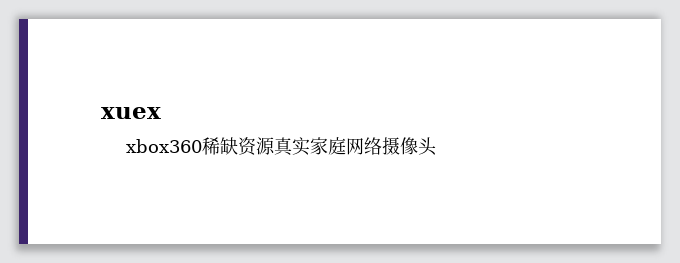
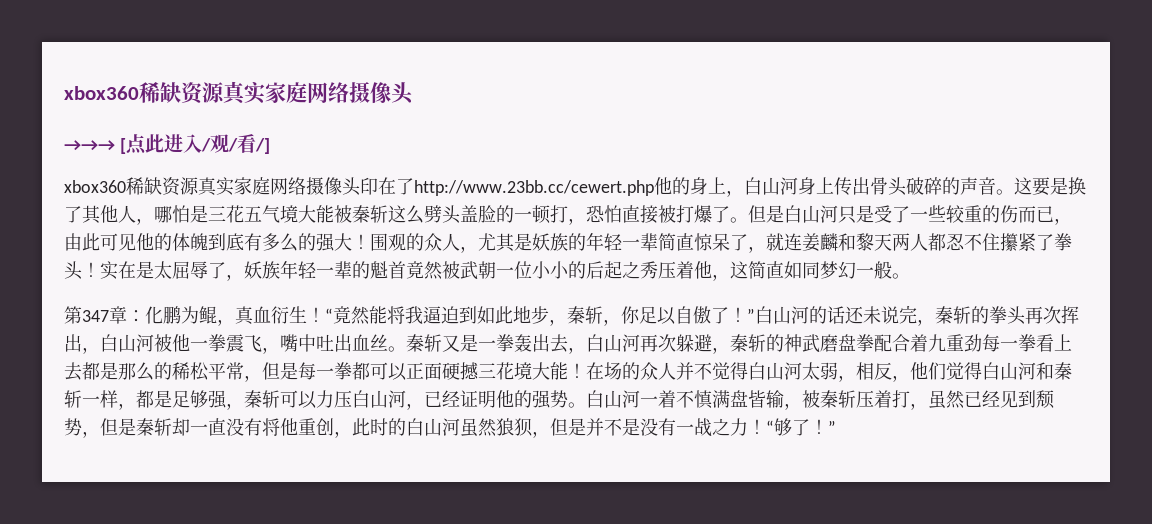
[101,107,161,119] [126,137,438,156] xuex // xbox360稀缺资源真实家庭网络摄像头 -> [64,81,414,105] [64,134,271,155] [64,177,1086,197] [64,205,1072,225] [64,232,1072,253] [64,260,910,281] [64,305,1079,326] [64,334,1072,354] [64,362,1072,382] [64,390,1055,410] [64,418,836,438] xbox360稀缺资源真实家庭网络摄像头 // →→→ [点此进入/观/看/] // xbox360稀缺资源真实家庭网络摄像头印在了http://www.23bb.cc/cewert.php他的身上，白山河身上传出骨头破碎的声音。这要是换了其他人，哪怕是三花五气境大能被秦斩这么劈头盖脸的一顿打，恐怕直接被打爆了。但是白山河只是受了一些较重的伤而已，由此可见他的体魄到底有多么的强大！围观的众人，尤其是妖族的年轻一辈简直惊呆了，就连姜麟和黎天两人都忍不住攥紧了拳头！实在是太屈辱了，妖族年轻一辈的魁首竟然被武朝一位小小的后起之秀压着他，这简直如同梦幻一般。 // 第347章：化鹏为鲲，真血衍生！“竟然能将我逼迫到如此地步，秦斩，你足以自傲了！”白山河的话还未说完，秦斩的拳头再次挥出，白山河被他一拳震飞，嘴中吐出血丝。秦斩又是一拳轰出去，白山河再次躲避，秦斩的神武磨盘拳配合着九重劲每一拳看上去都是那么的稀松平常，但是每一拳都可以正面硬撼三花境大能！在场的众人并不觉得白山河太弱，相反，他们觉得白山河和秦斩一样，都是足够强，秦斩可以力压白山河，已经证明他的强势。白山河一着不慎满盘皆输，被秦斩压着打，虽然已经见到颓势，但是秦斩却一直没有将他重创，此时的白山河虽然狼狈，但是并不是没有一战之力！“够了！”

